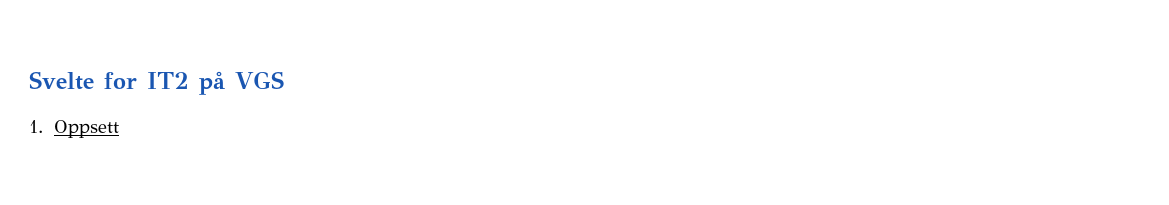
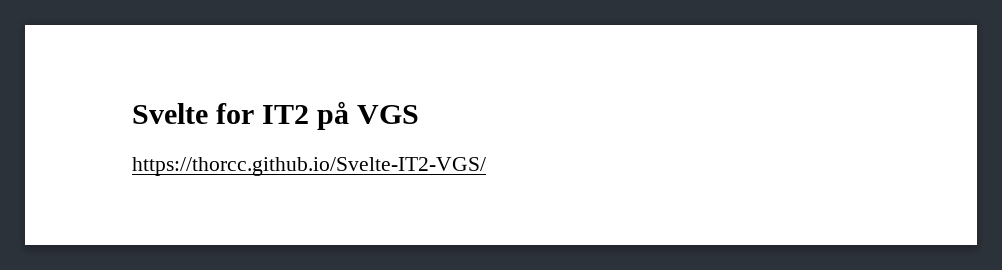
[29,120,119,138] 1. Oppsett -> [132,157,486,176] https://thorcc.github.io/Svelte-IT2-VGS/

